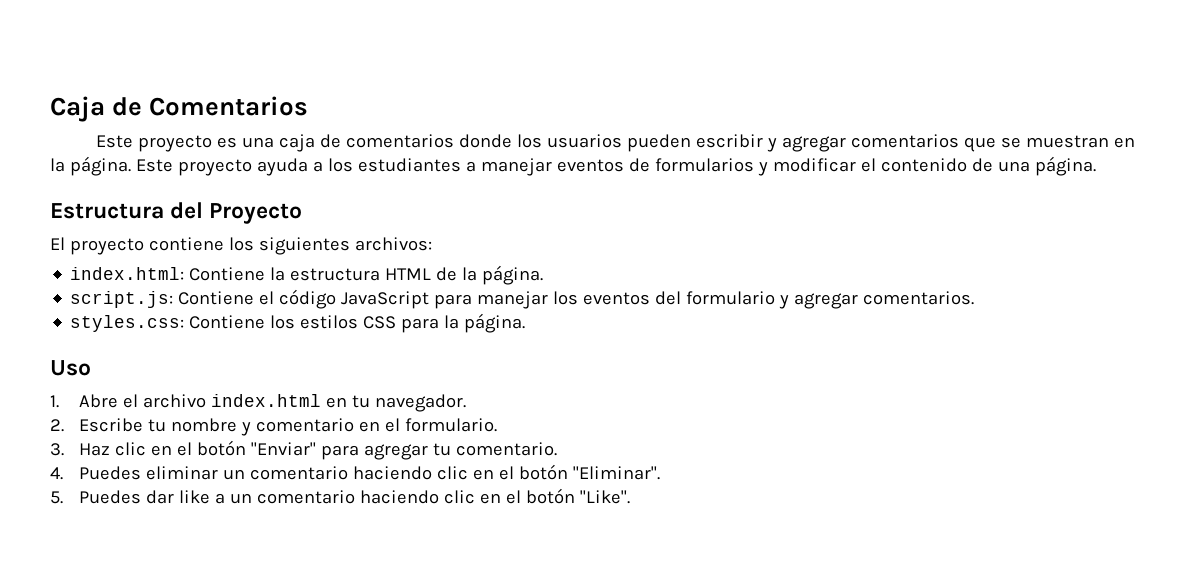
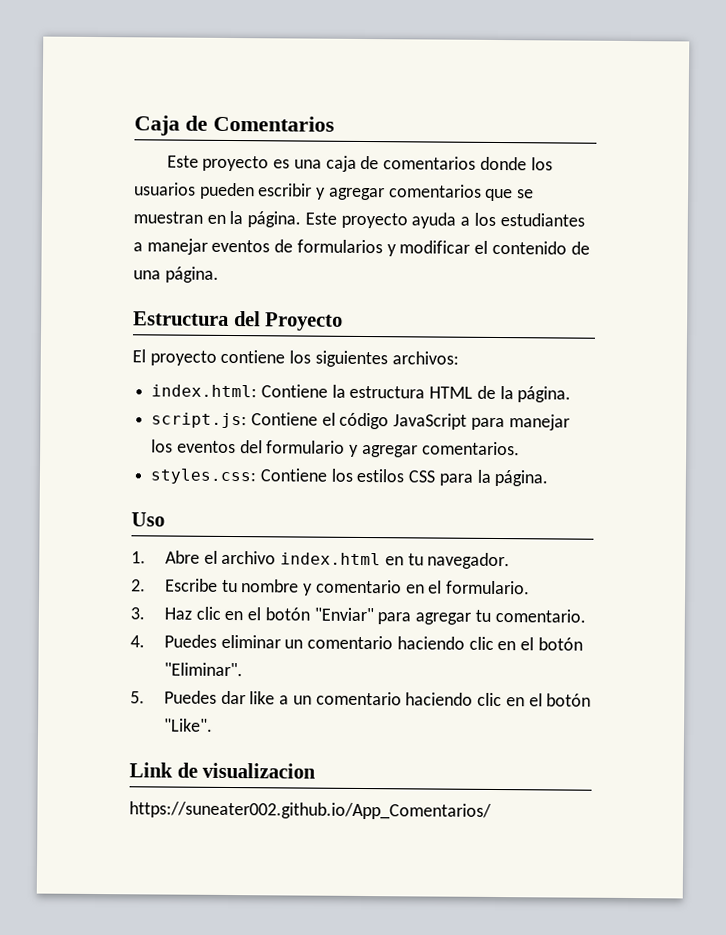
(630, 497) none -> [129,762,317,779] [129,801,492,820] // Link de visualizacion // https://suneater002.github.io/App_Comentarios/

